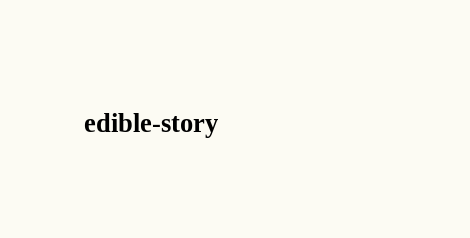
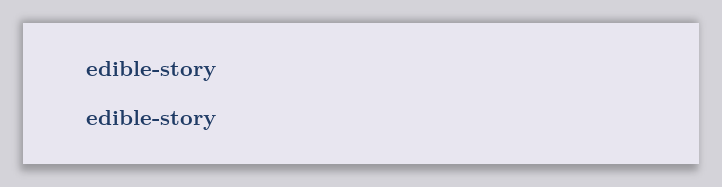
[84,113,218,138] edible-story -> [86,61,216,81] [86,110,216,130] edible-story // edible-story

